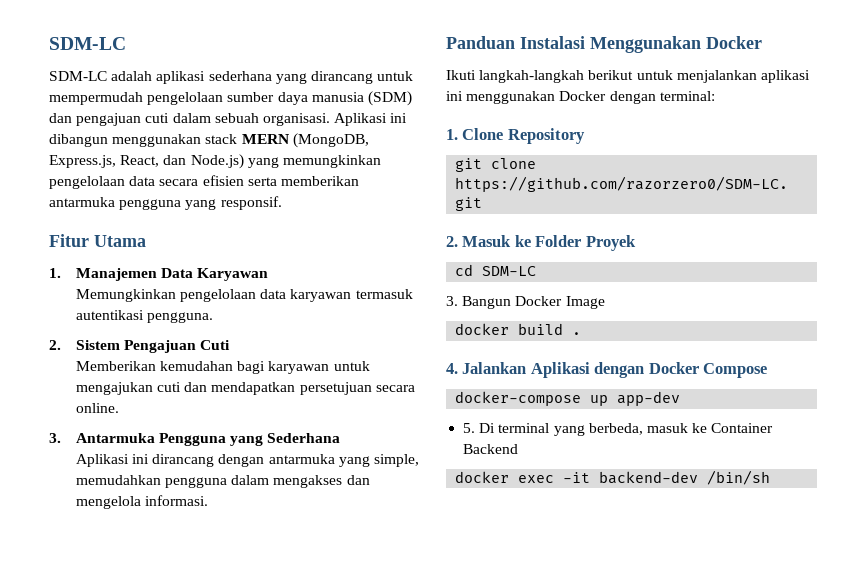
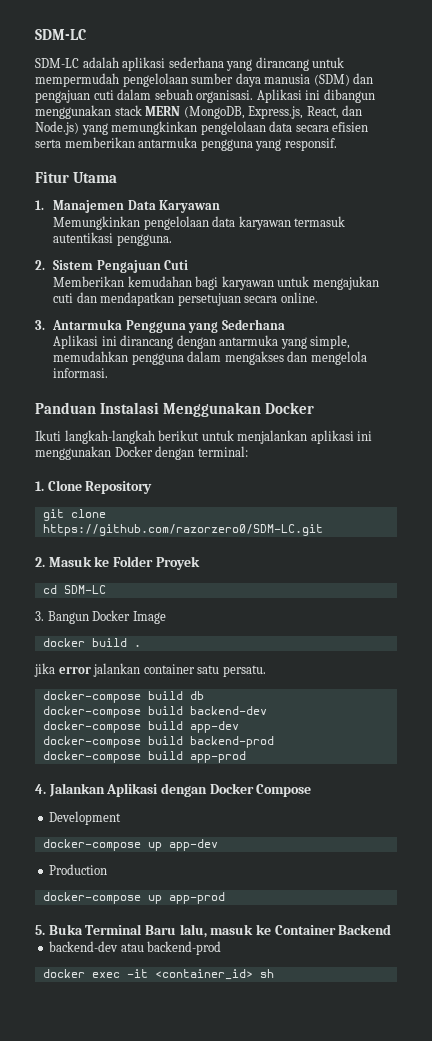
(582, 333) none -> [34,663,266,677] [42,691,204,703] [42,706,267,718] [42,721,239,733] [42,736,274,748] [42,751,246,763] // jika error jalankan container satu persatu. // docker-compose build db // docker-compose build backend-dev // docker-compose build app-dev // docker-compose build backend-prod // docker-compose build app-prod
(768, 370) none -> [49,811,122,825] // Development
[463,423,643,436] 5. Di terminal yang berbeda, -> [49,864,108,875] [42,892,225,904] [35,924,207,938] Production // docker-compose up app-prod // 5. Buka Terminal Baru lalu,
(519, 449) none -> [49,941,222,955] // backend-dev atau backend-prod
[599,470,771,485] backend-dev /bin/sh -> [154,969,274,980] <container_id> sh

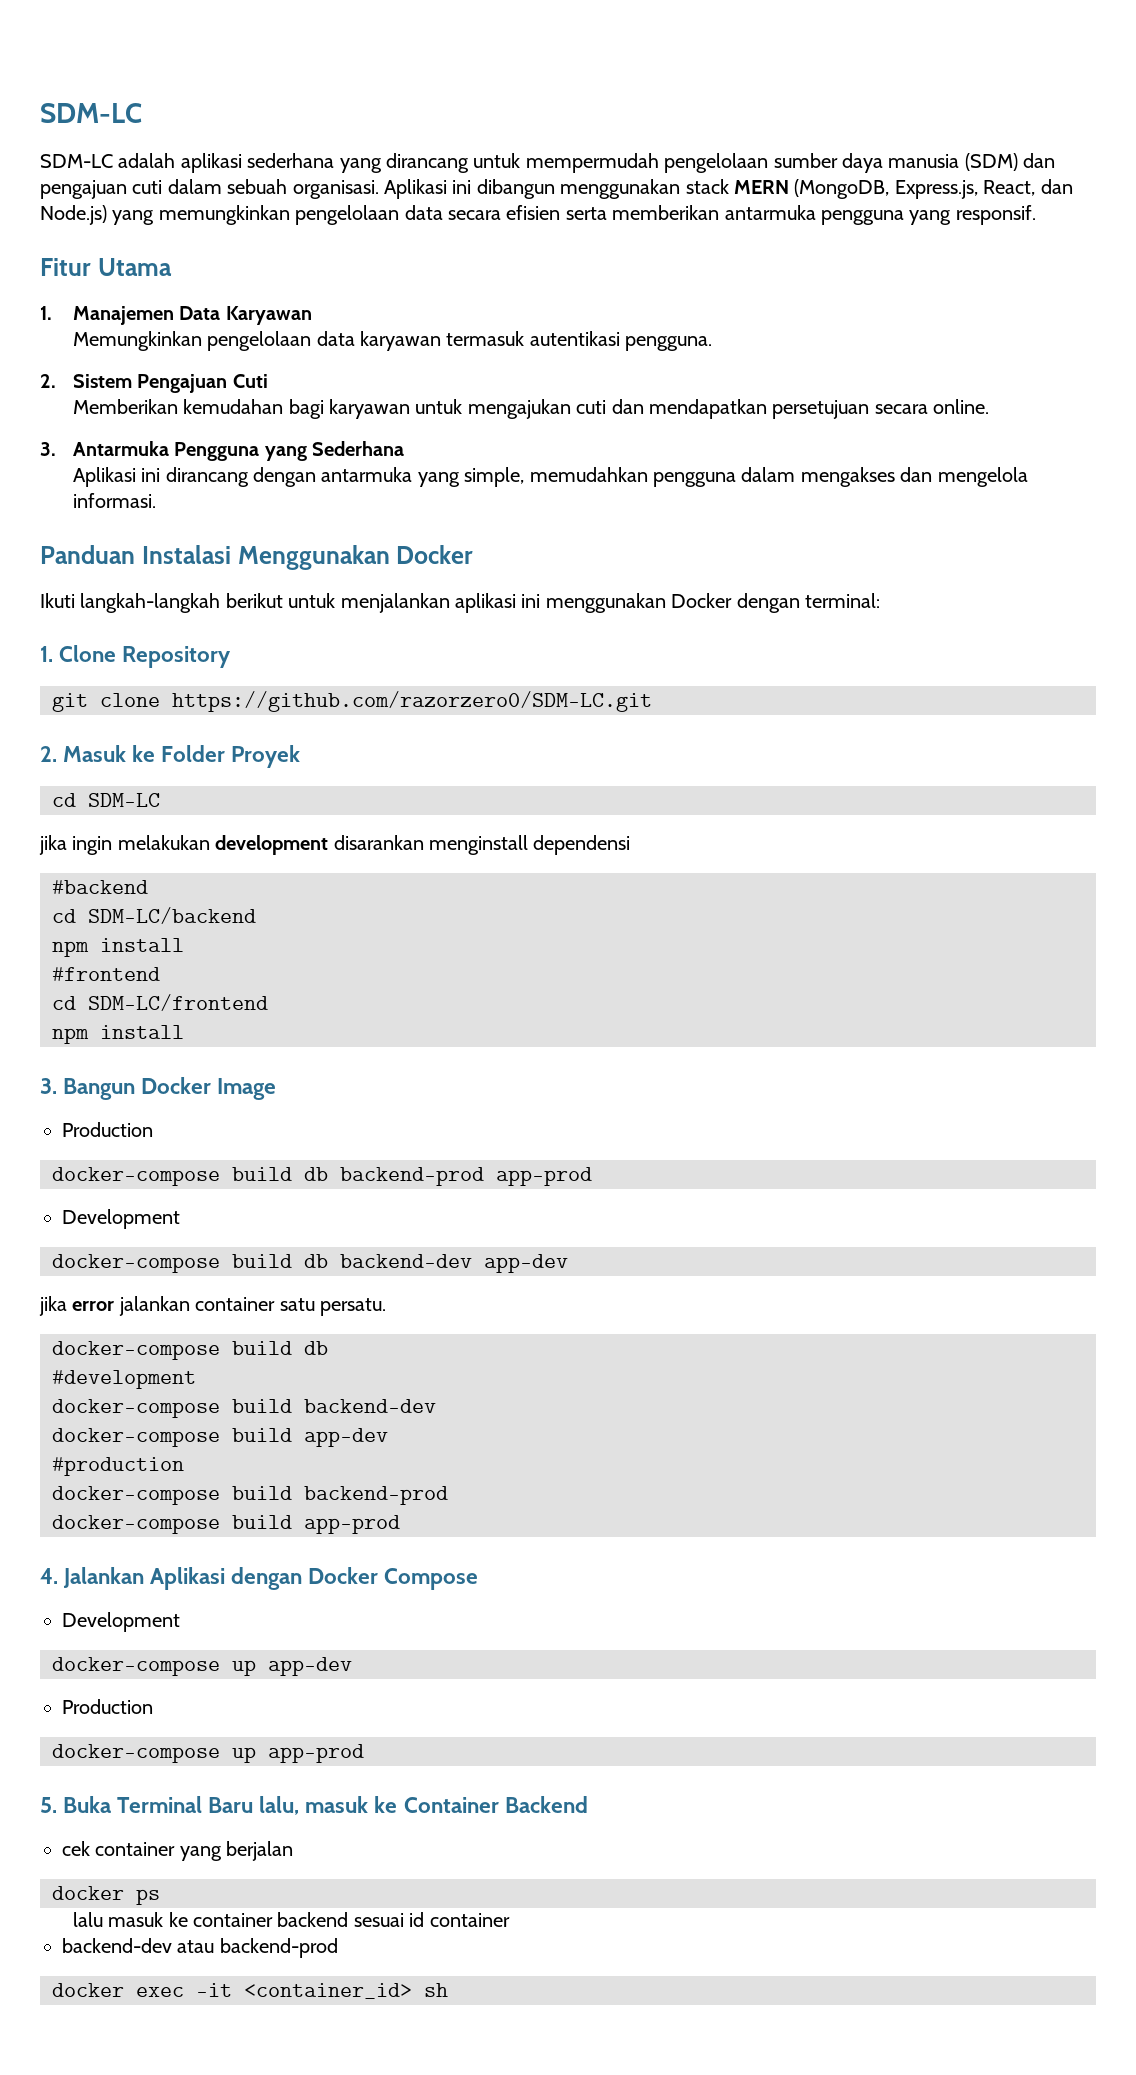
[35,610,166,624] [42,638,141,647] 3. Bangun Docker Image // docker build . -> [39,835,631,855] [52,880,148,894] [52,907,256,924] [52,938,184,957] [52,967,160,981] [52,994,268,1011] [52,1025,184,1044] [40,1077,277,1100] [62,1122,153,1137] [52,1167,592,1186] [62,1209,180,1229] [52,1254,568,1273] jika ingin melakukan development disarankan menginstall dependensi // #backend // cd SDM-LC/backend // npm install // #frontend // cd SDM-LC/frontend // npm install // 3. Bangun Docker Image // Production // docker-compose build db backend-prod app-prod // Development // docker-compose build db backend-dev app-dev
(204, 695) none -> [52,1370,196,1389] // #development
(239, 727) none -> [52,1457,184,1476] // #production
(392, 929) none -> [62,1841,294,1861] [52,1886,160,1905] [72,1912,510,1927] // cek container yang berjalan // docker ps // lalu masuk ke container backend sesuai id container

